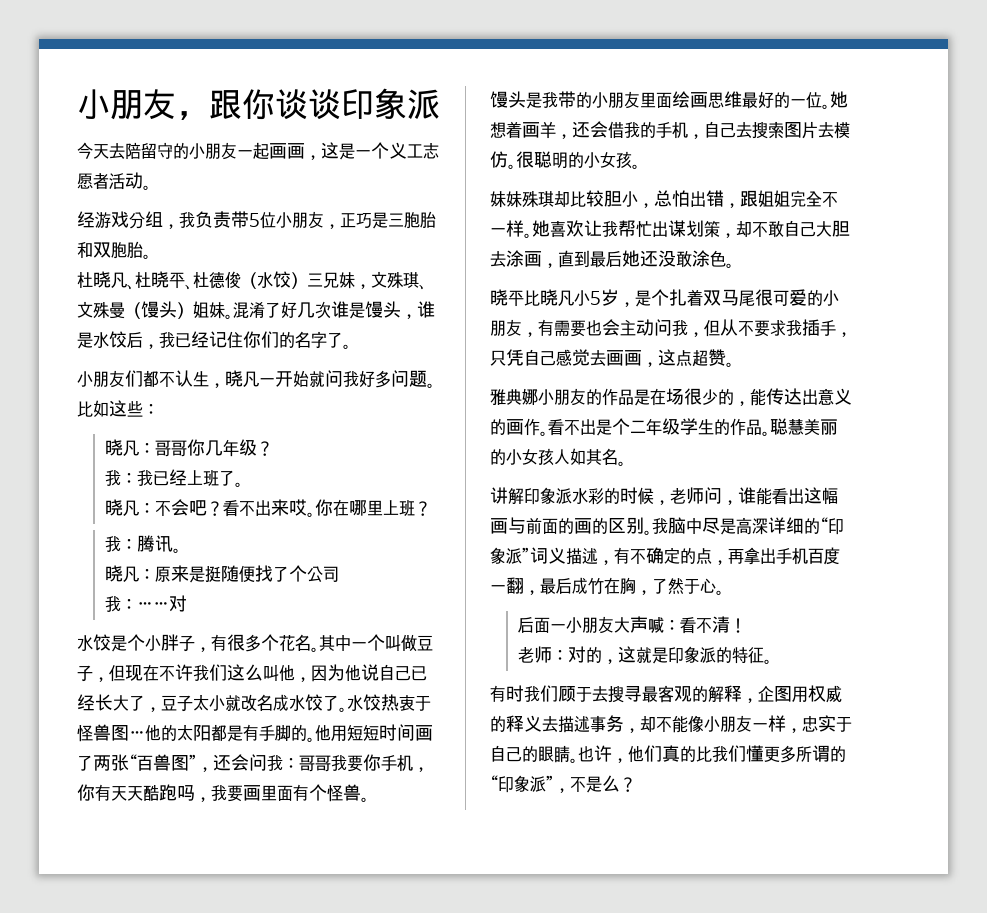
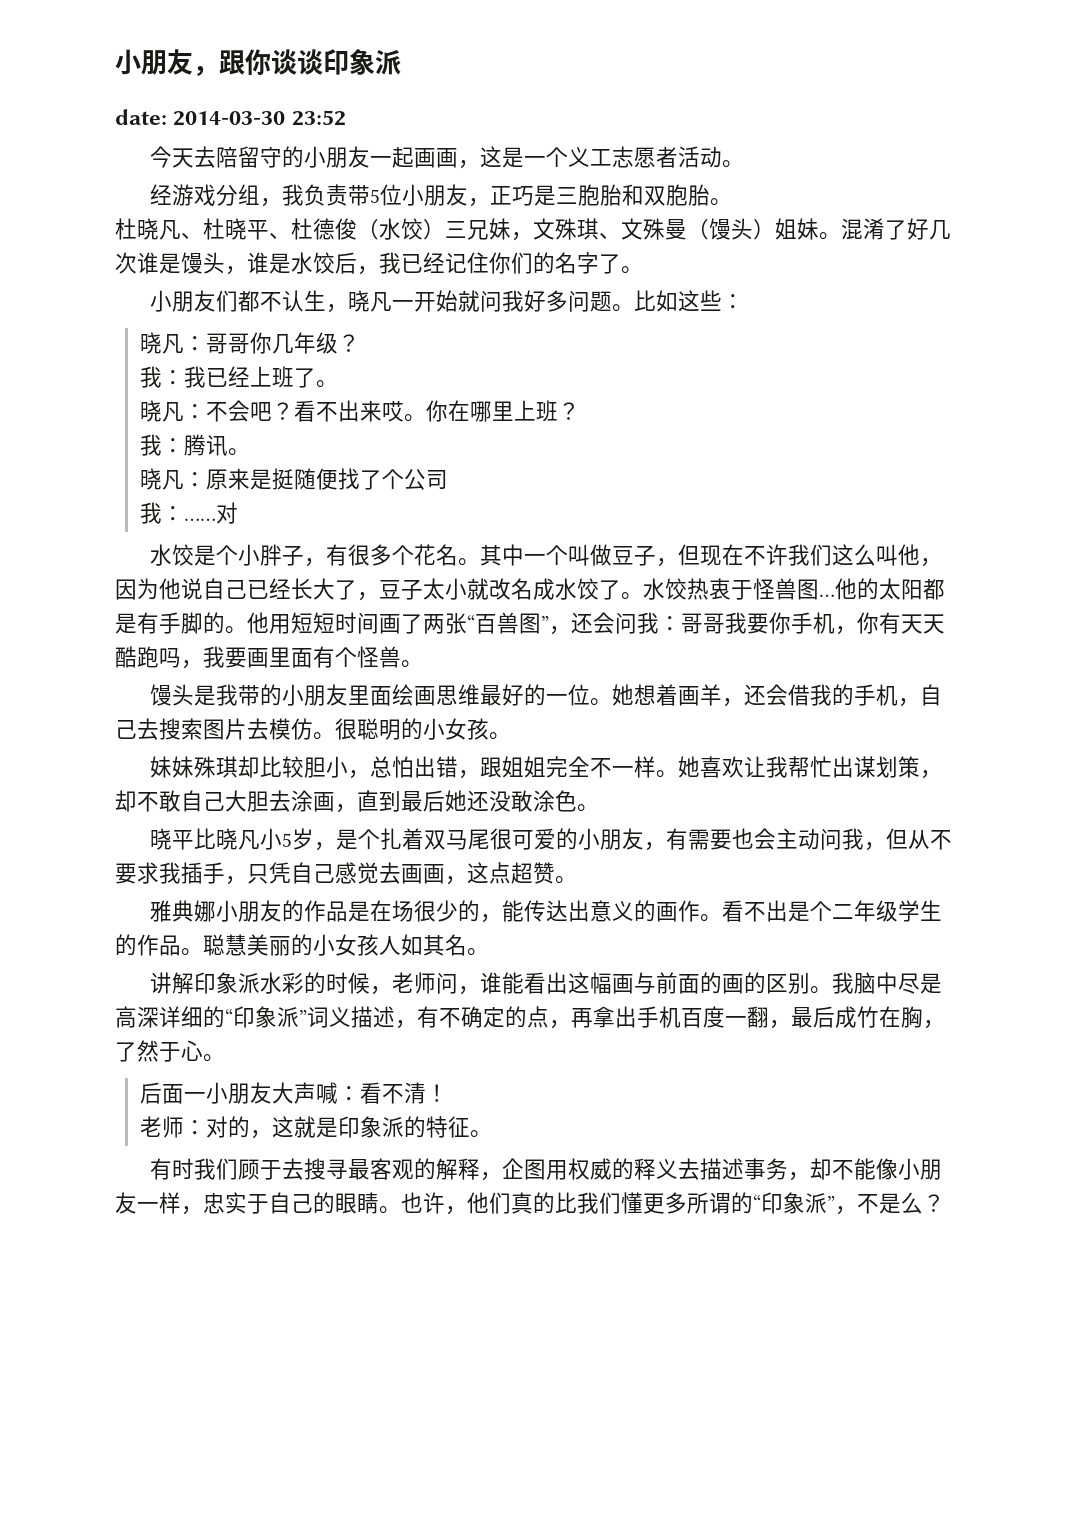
(440, 104) none -> [115,109,346,126] // date: 2014-03-30 23:52

